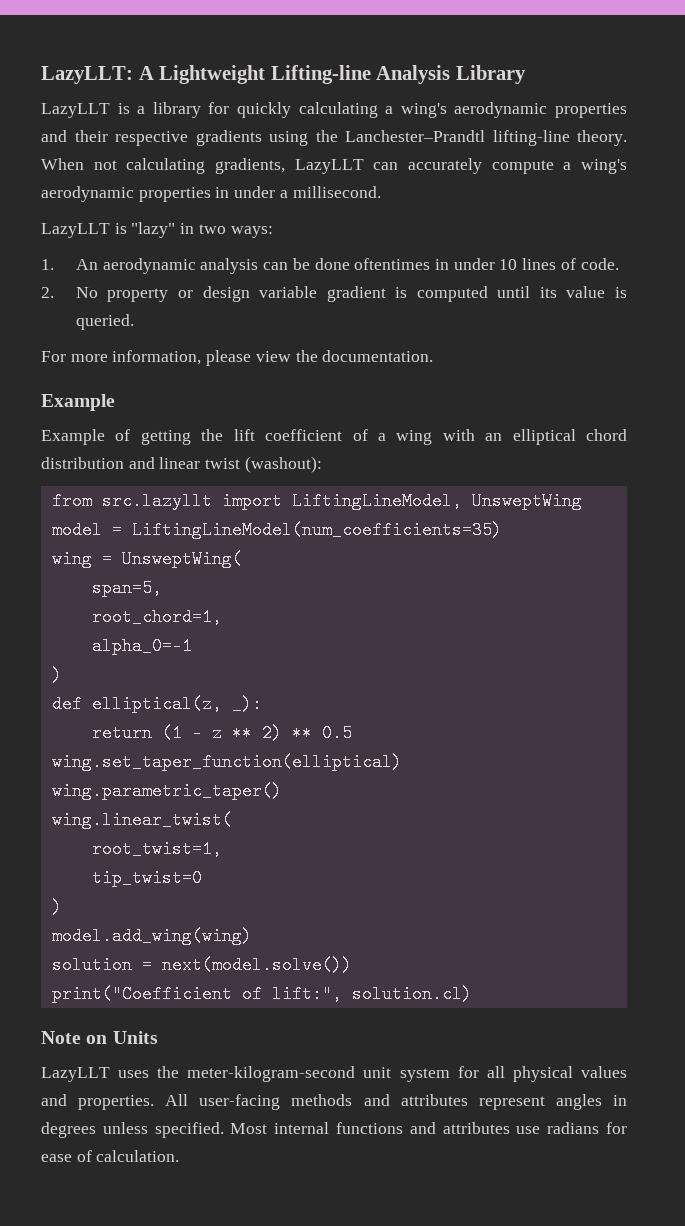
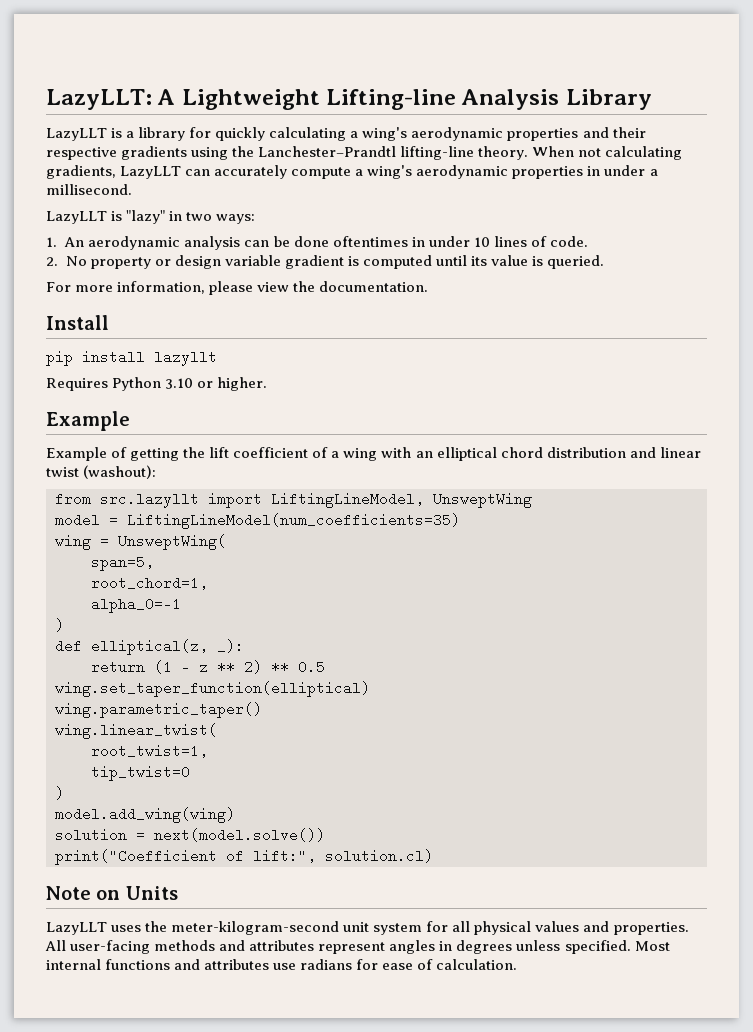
(434, 356) none -> [46,315,109,330] [46,350,217,366] [46,377,268,391] // Install // pip install lazyllt // Requires Python 3.10 or higher.

